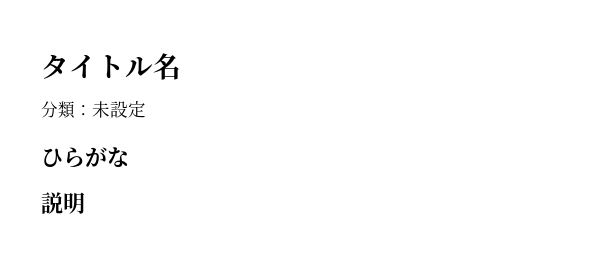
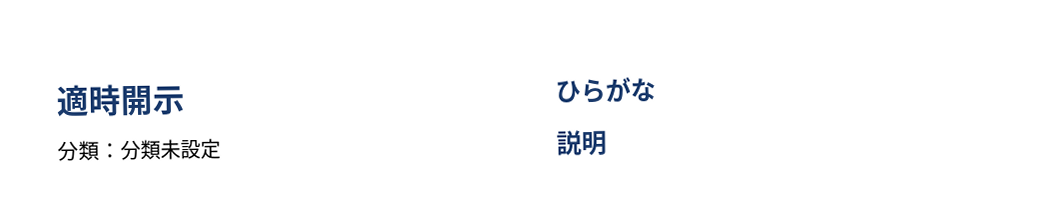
[41,53,181,80] タイトル名 -> [56,84,186,118] 適時開示
(92, 110) none -> [120,139,161,161] 分類

